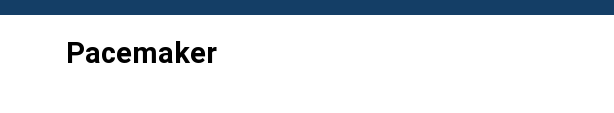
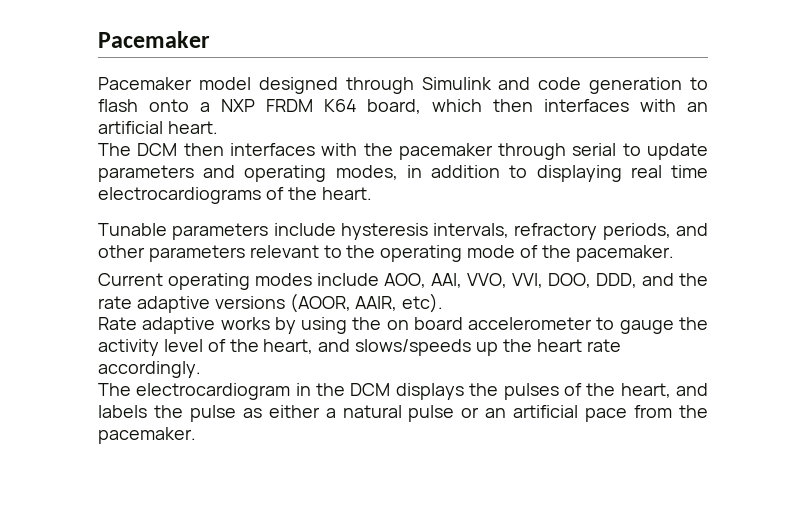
[66,41,217,63] Pacemaker -> [98,31,210,48] [98,77,708,94] [98,99,708,114] [98,121,218,134] [98,143,708,160] [98,165,708,182] [98,187,372,204] [98,223,708,240] [98,245,674,262] [98,273,708,290] [98,293,444,313] [98,317,708,334] [98,339,621,356] [98,361,201,378] [98,383,709,400] [98,405,708,422] [98,427,196,444] Pacemaker // Pacemaker model designed through Simulink and code generation to flash onto a NXP FRDM K64 board, which then interfaces with an artificial heart. // The DCM then interfaces with the pacemaker through serial to update parameters and operating modes, in addition to displaying real time electrocardiograms of the heart. // Tunable parameters include hysteresis intervals, refractory periods, and other parameters relevant to the operating mode of the pacemaker. // Current operating modes include AOO, AAI, VVO, VVI, DOO, DDD, and the rate adaptive versions (AOOR, AAIR, etc). // Rate adaptive works by using the on board accelerometer to gauge the activity level of the heart, and slows/speeds up the heart rate accordingly. // The electrocardiogram in the DCM displays the pulses of the heart, and labels the pulse as either a natural pulse or an artificial pace from the pacemaker.

